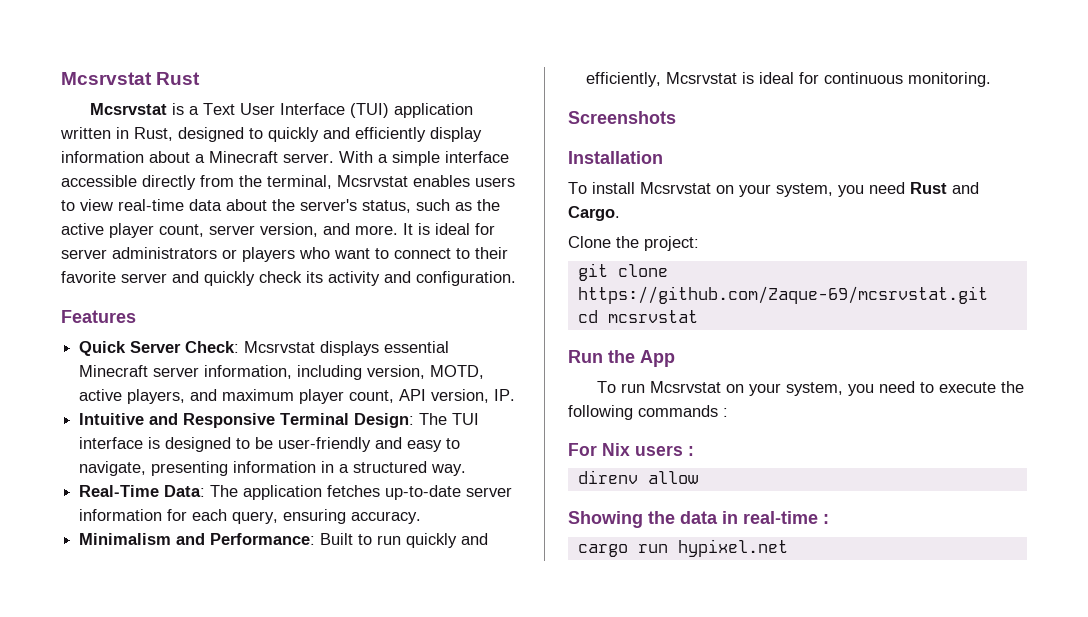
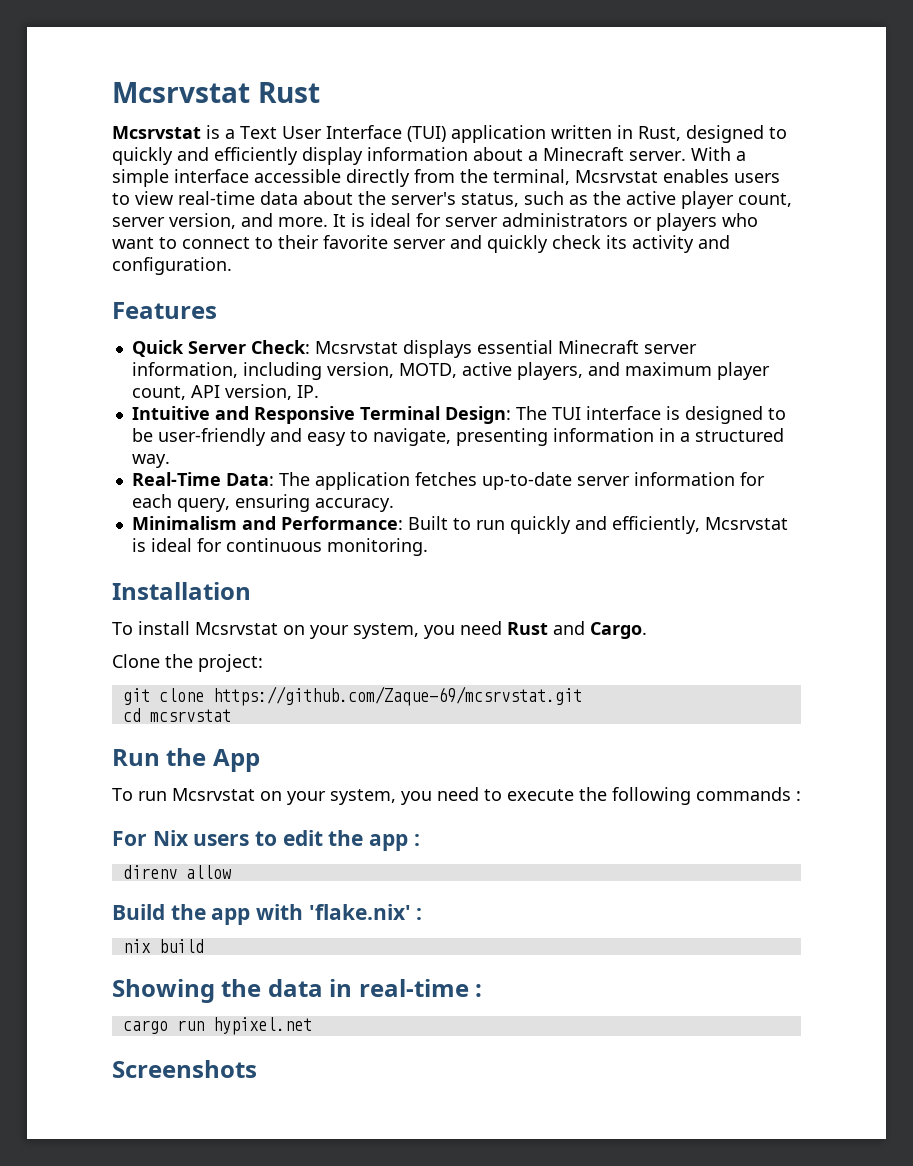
[568,111,676,124] // Screenshots -> (428, 547) none
(683, 450) none -> [255,830,409,851] to edit the app
(698, 477) none -> [112,904,423,925] [122,939,204,953] // Build the app with 'flake.nix' : // nix build
(788, 548) none -> [112,1060,257,1078] // Screenshots

